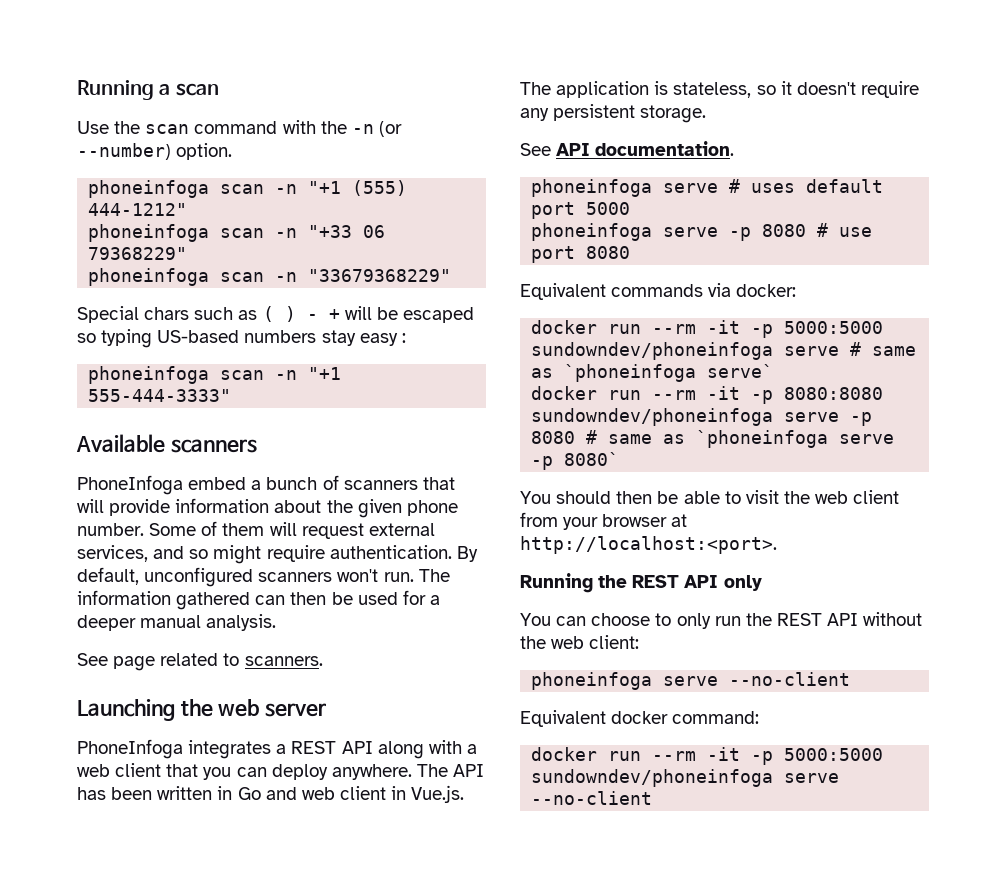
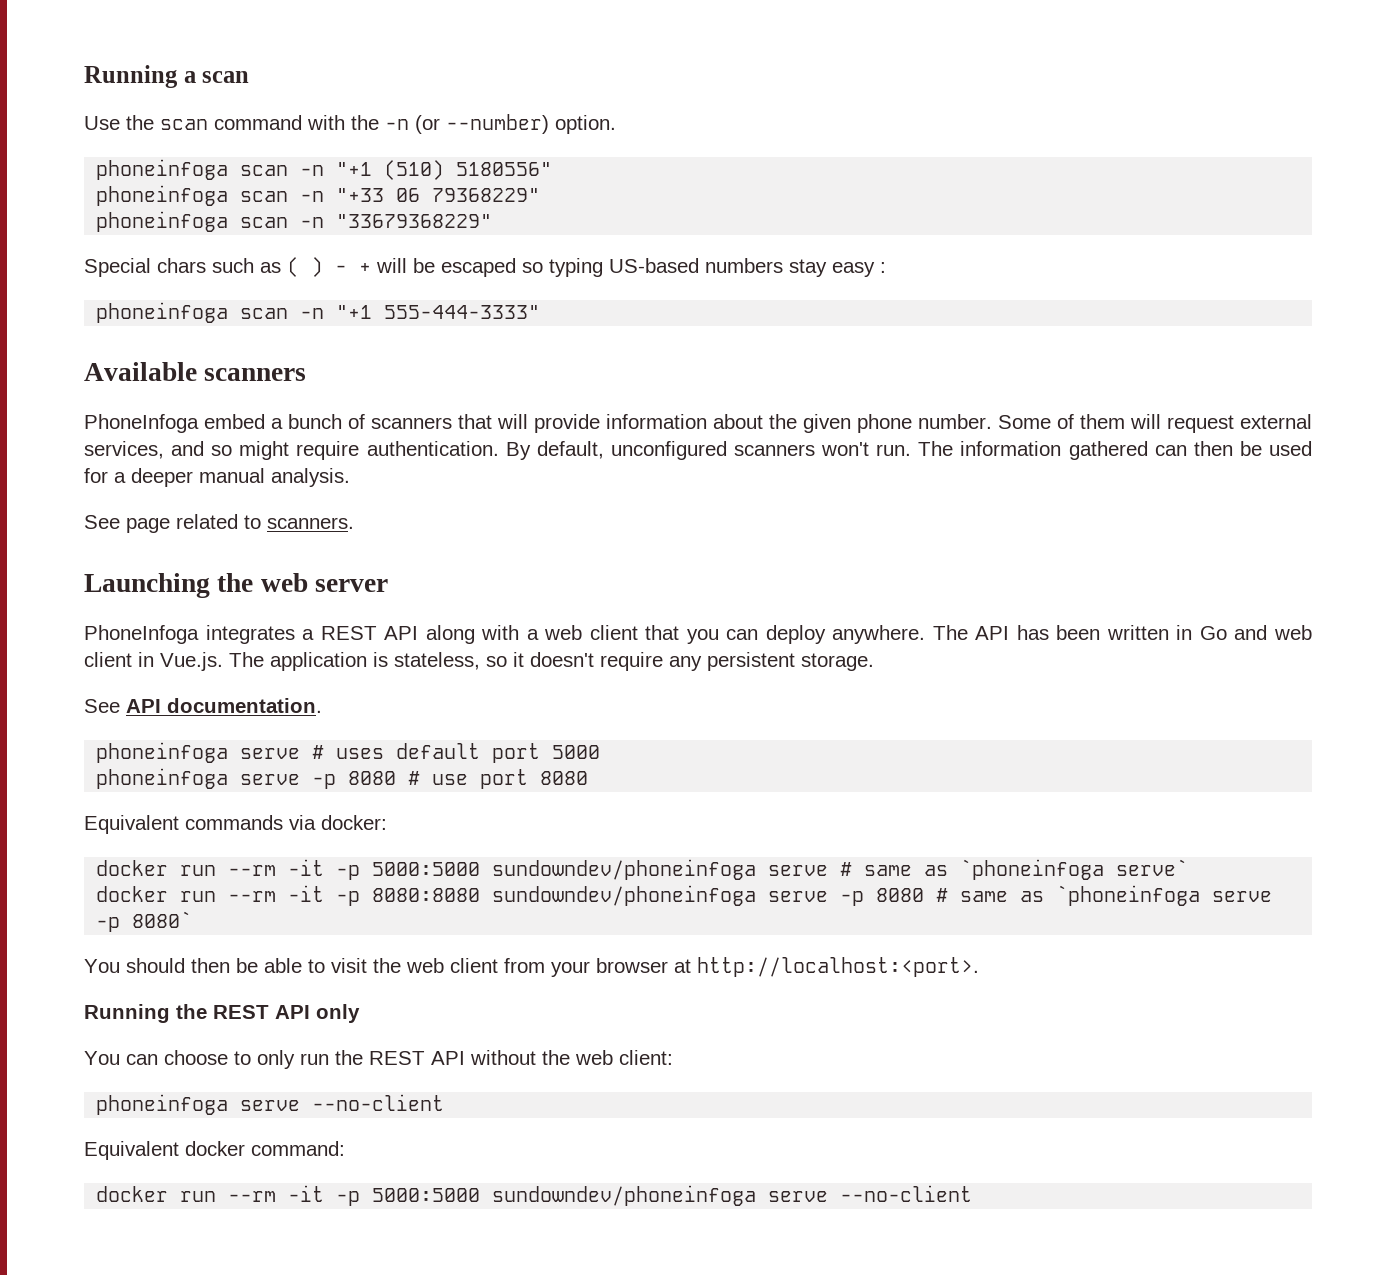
[352,180,408,196] [88,203,188,216] (555) 444-1212" -> [384,160,553,180] (510) 5180556"

